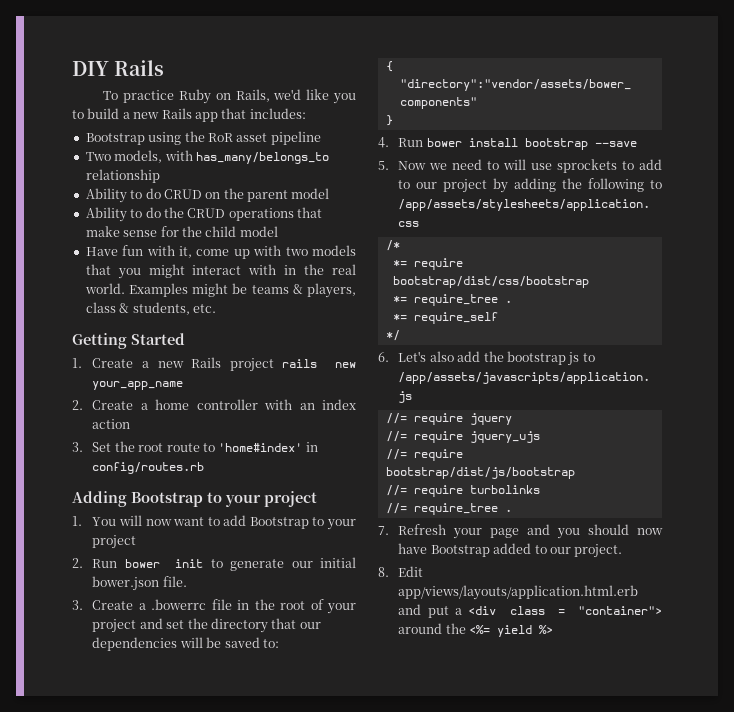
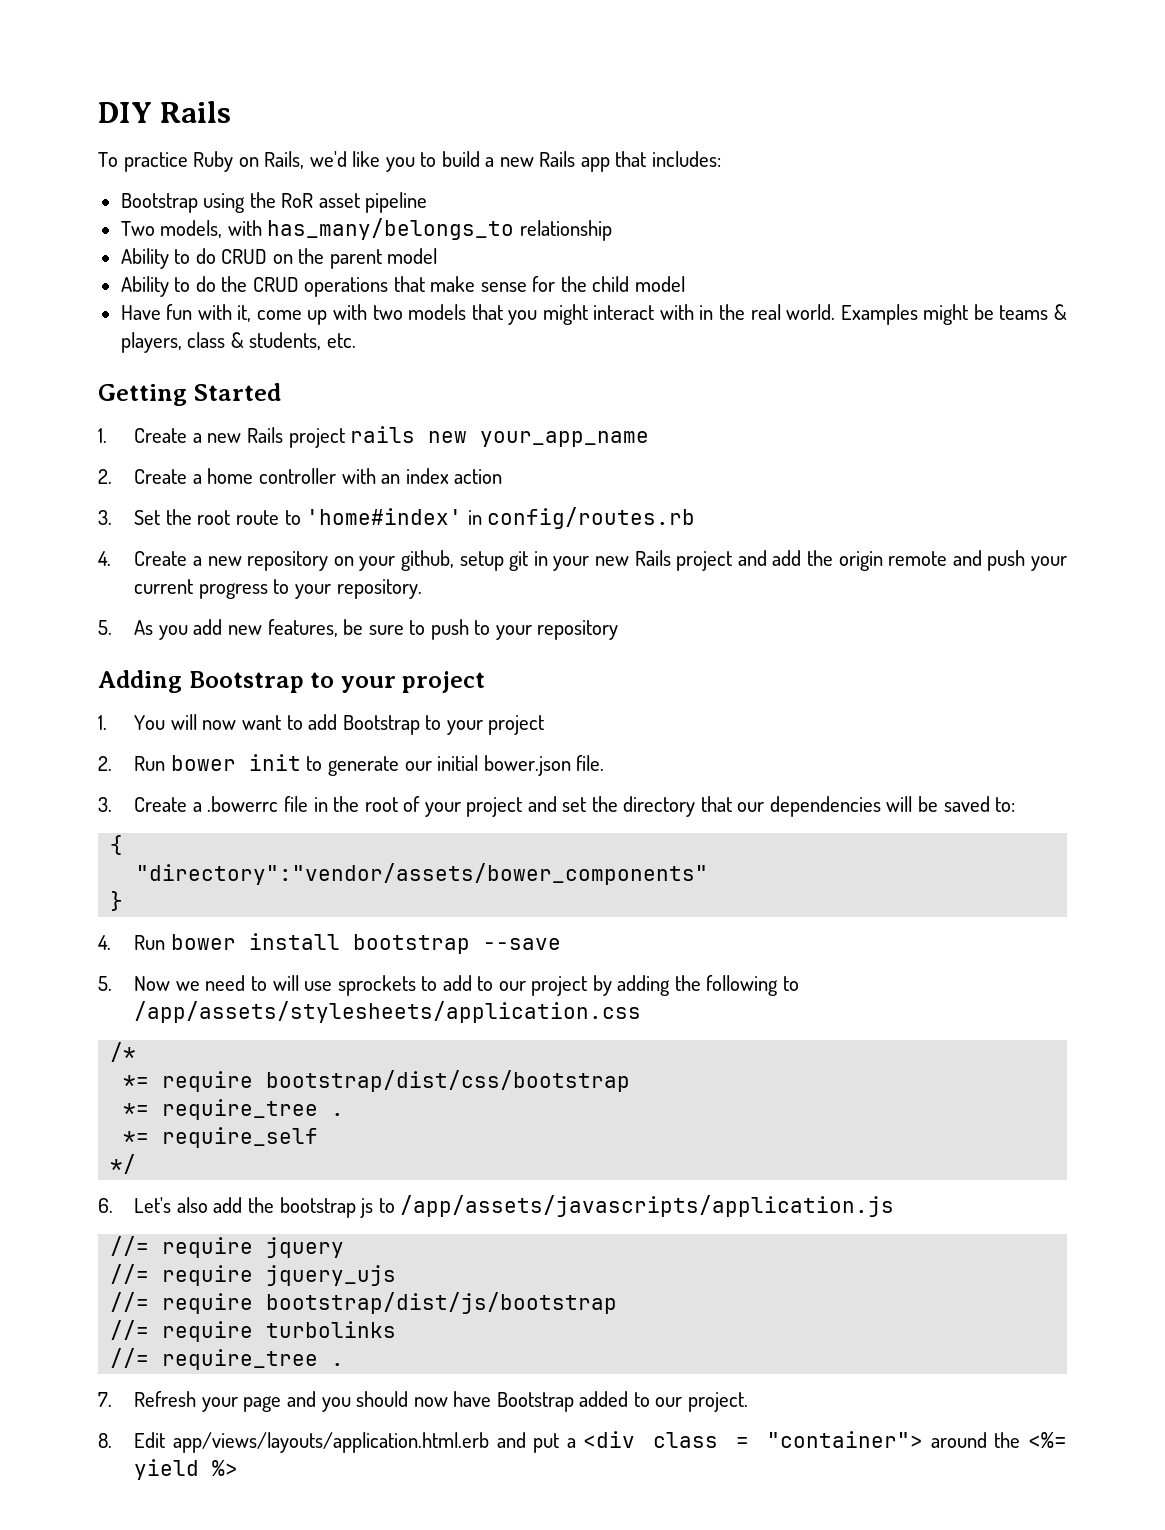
(205, 468) none -> [98,550,1068,571] [134,579,422,599] [98,619,619,640] // 4. Create a new repository on your github, setup git in your new Rails project and add the origin remote and push your current progress to your repository. // 5. As you add new features, be sure to push to your repository

